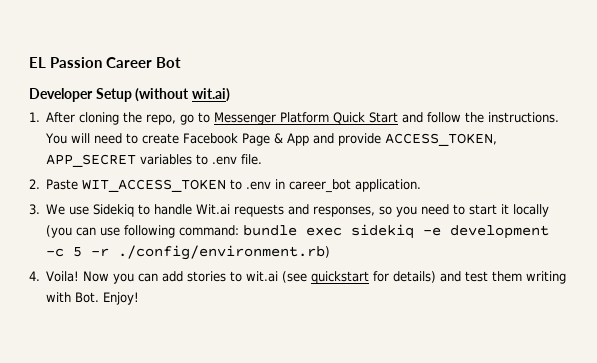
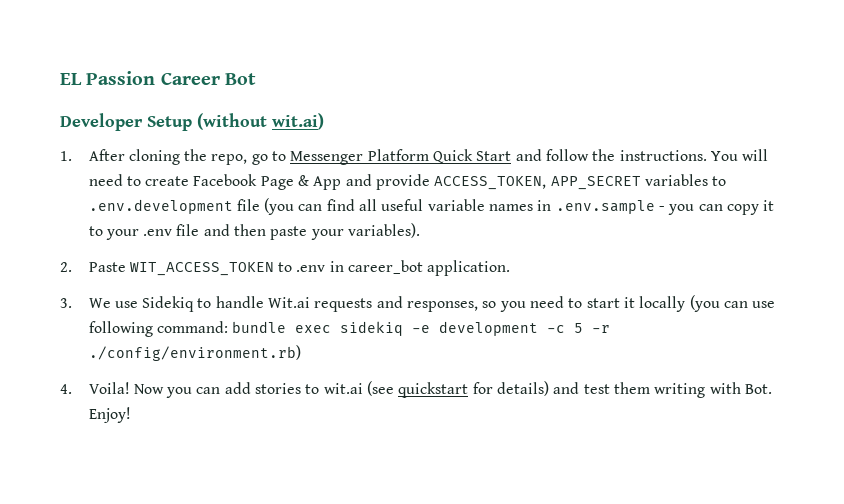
[212,154,263,165] .env file. -> [88,198,775,215] [88,223,421,240] .env.development file (you can find all useful variable names in .env.sample - you can copy it to your .env file and then paste your variables).

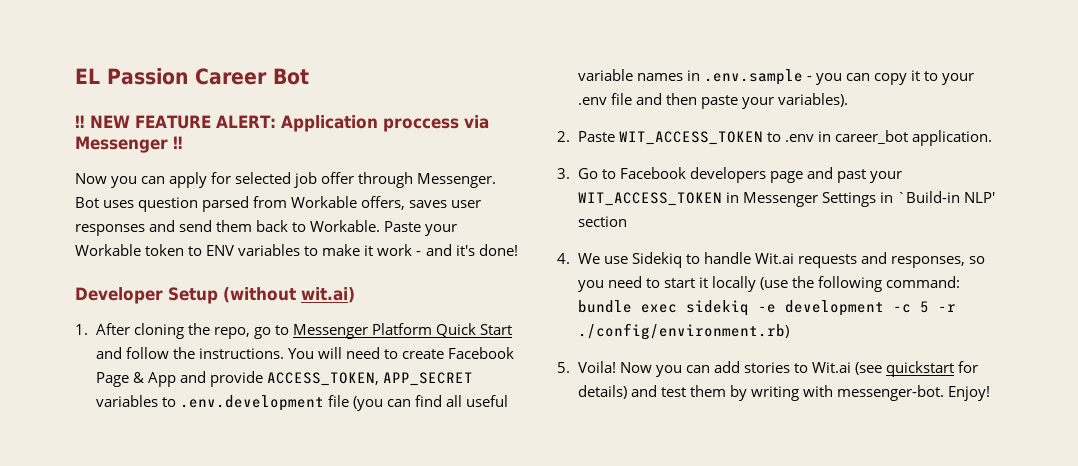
(257, 79) none -> [75,115,489,132] [75,136,183,153] [75,172,497,188] [75,196,482,212] [75,220,458,236] [75,244,518,256] // ‼ NEW FEATURE ALERT: Application proccess via Messenger ‼ // Now you can apply for selected job offer through Messenger. Bot uses question parsed from Workable offers, saves user responses and send them back to Workable. Paste your Workable token to ENV variables to make it work - and it's done!
(72, 303) none -> [577,167,902,183] [577,191,995,207] [577,216,627,227] [557,253,570,264] Go to Facebook developers page and past your WIT_ACCESS_TOKEN in Messenger Settings in `Build-in NLP' section // 4.
[689,295,776,312] (you can use -> [759,276,814,290] (use the
[60,384,72,394] 4. -> [557,362,570,373] 5.
[323,383,363,394] wit.ai -> [811,362,851,373] Wit.ai
(650, 388) none -> [729,385,747,401] by
[744,384,772,394] Bot. -> [836,385,944,401] messenger-bot.

